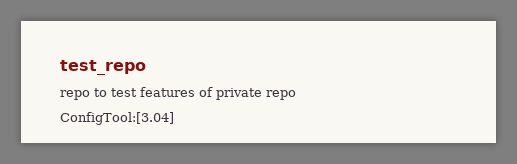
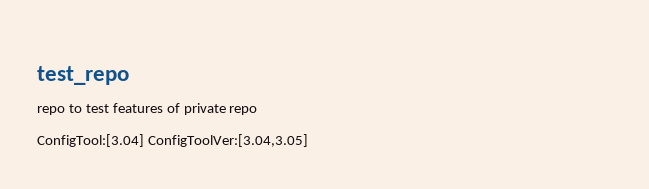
(174, 118) none -> [147,134,308,147] ConfigToolVer:[3.04,3.05]

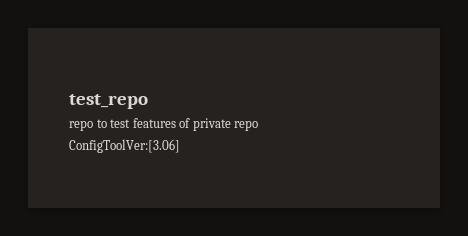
[37,134,308,147] ConfigTool:[3.04] ConfigToolVer:[3.04,3.05] -> [69,139,180,153] ConfigToolVer:[3.06]

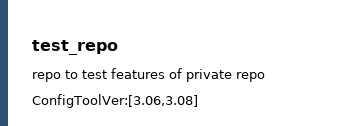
[69,139,180,153] ConfigToolVer:[3.06] -> [32,94,198,108] ConfigToolVer:[3.06,3.08]

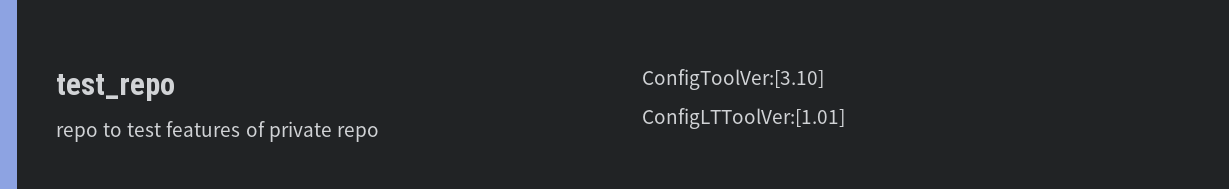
[32,94,198,108] ConfigToolVer:[3.06,3.08] -> [642,69,824,90] [642,108,845,129] ConfigToolVer:[3.10] // ConfigLTToolVer:[1.01]

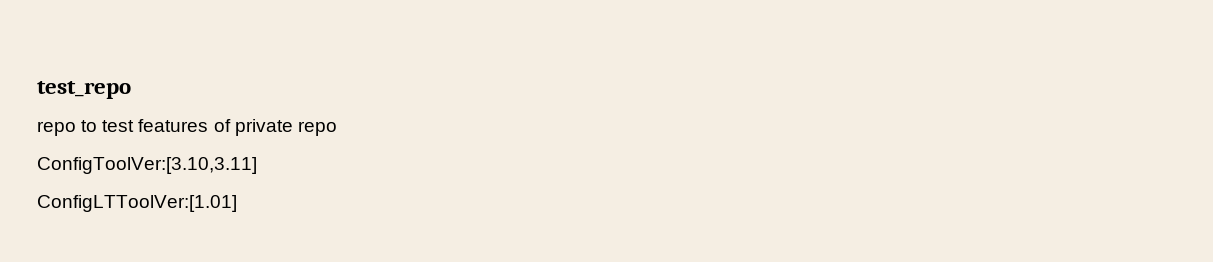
[642,69,824,90] ConfigToolVer:[3.10] -> [37,157,257,174] ConfigToolVer:[3.10,3.11]

